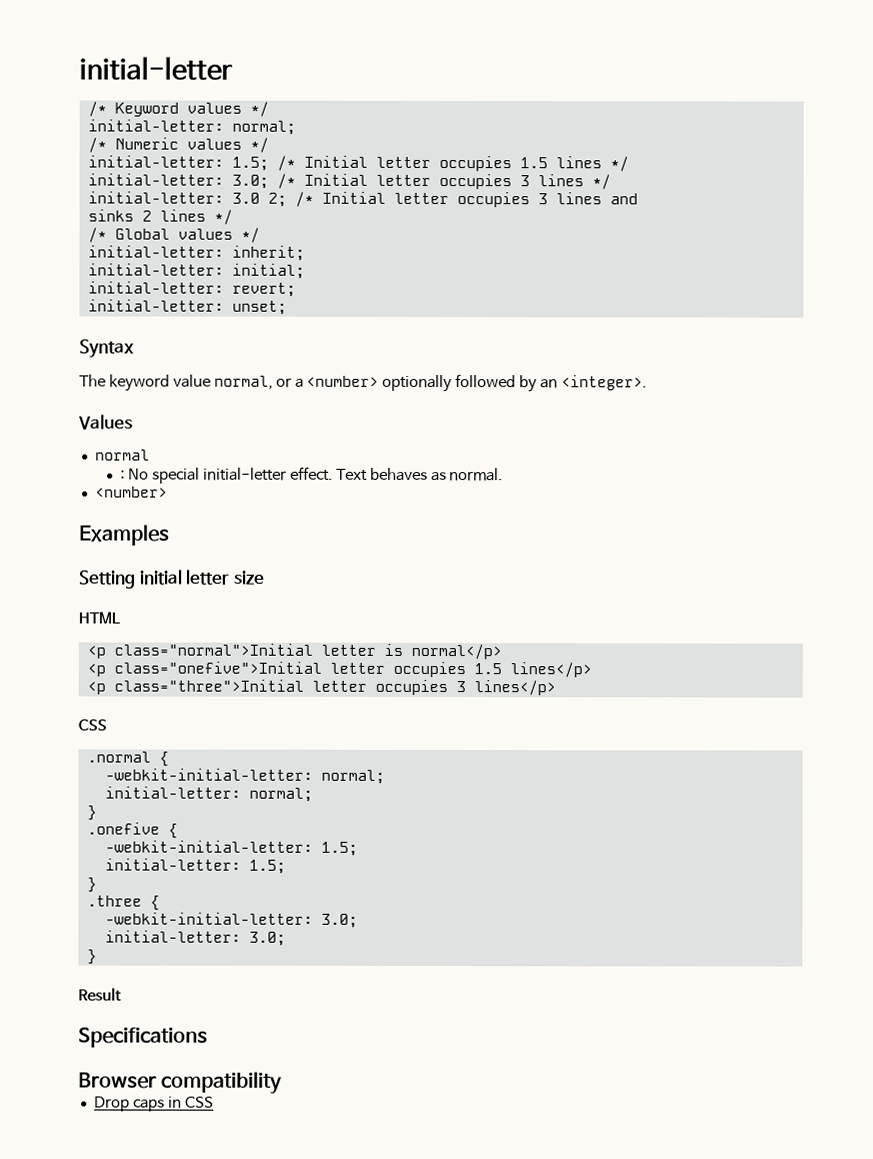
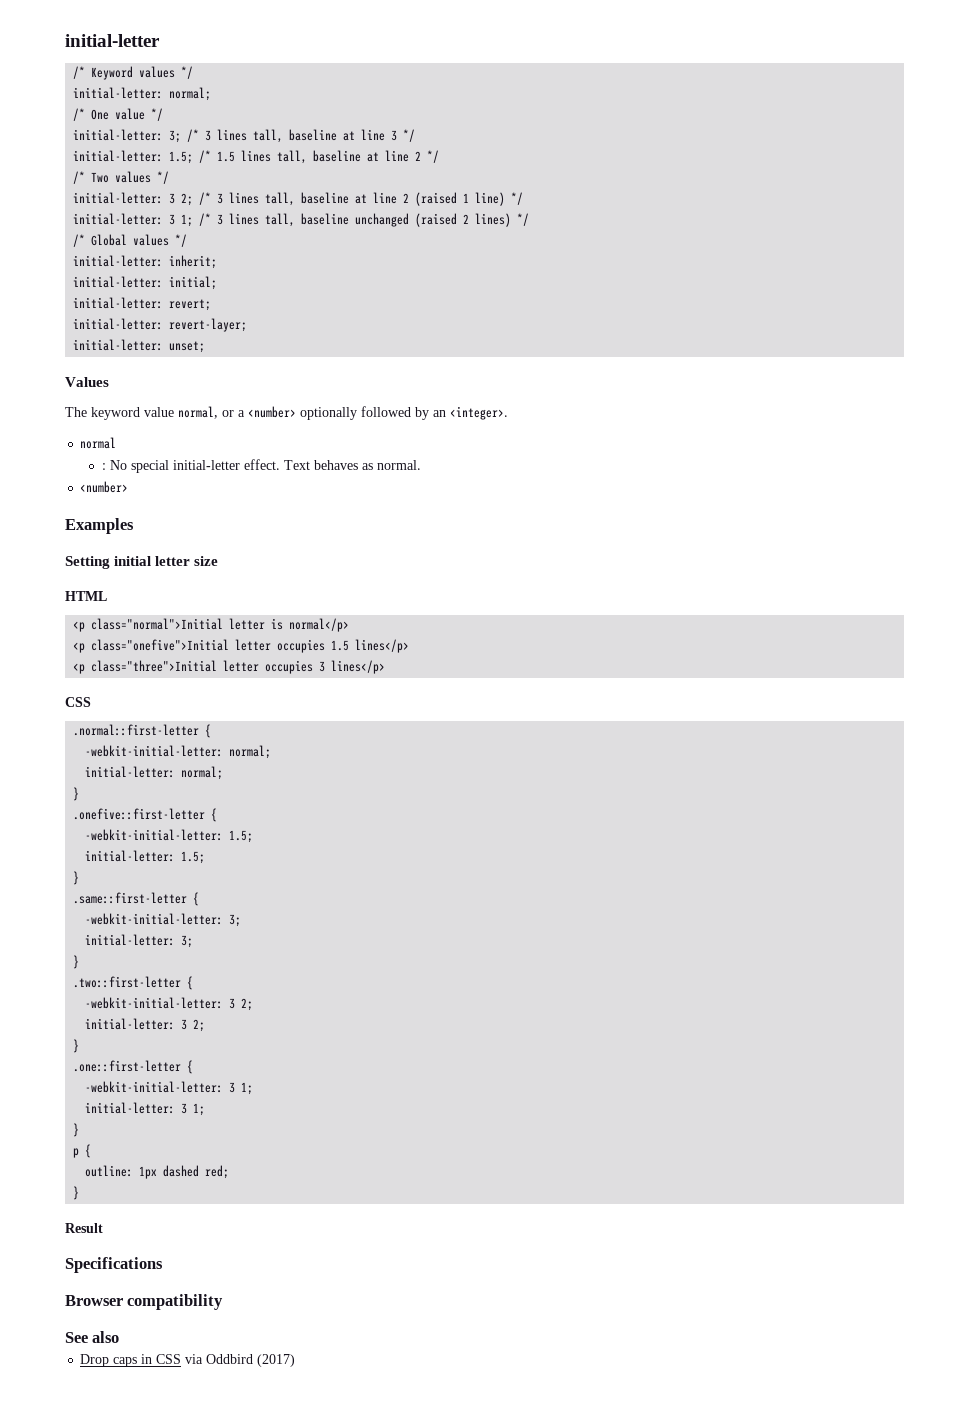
[114,137,269,153] [87,155,629,172] [87,173,611,190] [87,191,638,208] [87,209,206,222] Numeric values */ // initial-letter: 1.5; /* Initial letter occupies 1.5 lines */ // initial-letter: 3.0; /* Initial letter occupies 3 lines */ // initial-letter: 3.0 2; /* Initial letter occupies 3 lines and // sinks 2 lines -> [91,108,164,121] [73,129,416,143] [73,150,440,164] [73,171,170,184] [73,192,524,206] [73,213,512,227] One value */ // initial-letter: 3; /* 3 lines tall, baseline at line 3 */ // initial-letter: 1.5; /* 1.5 lines tall, baseline at line 2 */ // /* Two values */ // initial-letter: 3 2; /* 3 lines tall, baseline at line 2 (raised 1 line) */ // initial-letter: 3 1; /* 3 lines tall, baseline unchanged (raised 2 lines)
(296, 289) none -> [73,318,248,332] // initial-letter: revert-layer;
[79,339,134,358] Syntax -> [65,377,109,387] Values
[78,414,133,430] // Values -> (508, 413) none
[86,751,151,763] .normal -> [73,724,200,736] .normal::first-letter
[86,822,160,835] .onefive -> [73,808,206,820] .onefive::first-letter
[86,895,160,911] [104,912,358,928] [104,930,286,946] .three { // -webkit-initial-letter: 3.0; // initial-letter: 3.0; -> [73,892,200,906] [85,913,242,927] [85,934,194,948] [73,955,80,969] [73,976,194,990] [85,997,254,1011] [85,1018,206,1032] [73,1039,80,1053] [73,1060,194,1074] [85,1081,254,1095] [85,1102,206,1116] [73,1123,80,1137] [73,1144,92,1158] [85,1165,230,1179] .same::first-letter { // -webkit-initial-letter: 3; // initial-letter: 3; // } // .two::first-letter { // -webkit-initial-letter: 3 2; // initial-letter: 3 2; // } // .one::first-letter { // -webkit-initial-letter: 3 1; // initial-letter: 3 1; // } // p { // outline: 1px dashed red;
(283, 1082) none -> [65,1331,120,1343] // See also
(214, 1102) none -> [185,1354,296,1367] via Oddbird (2017)

